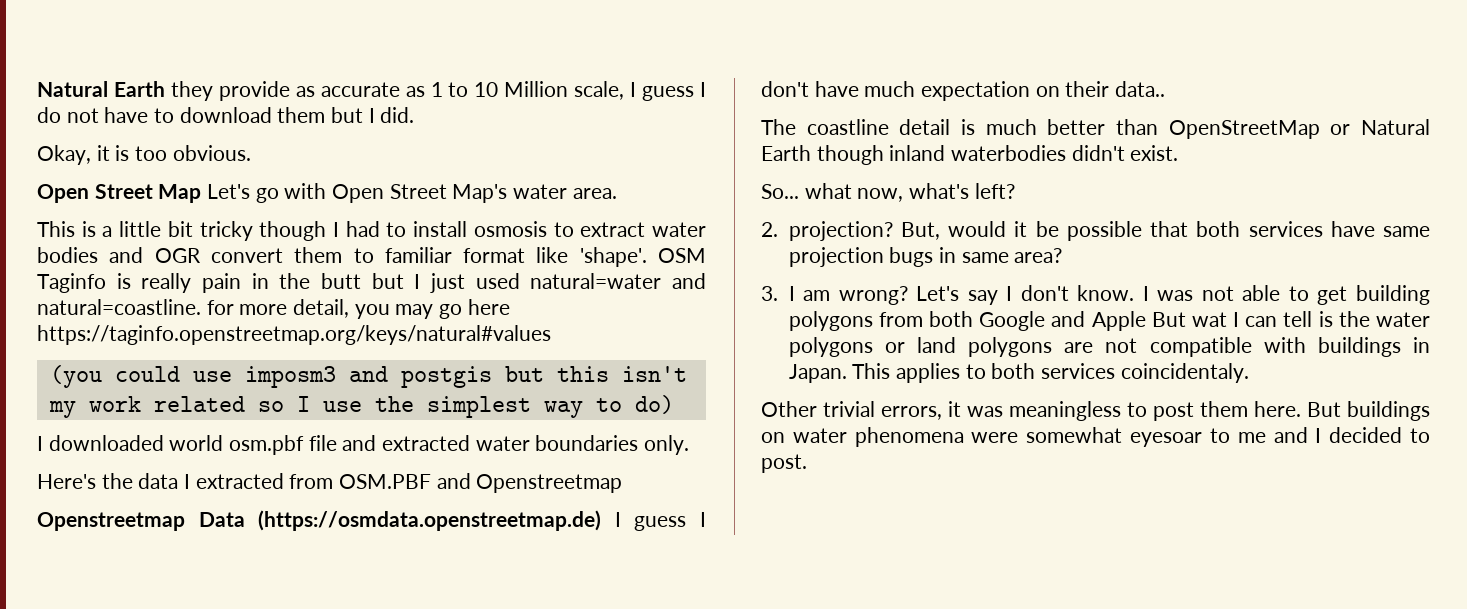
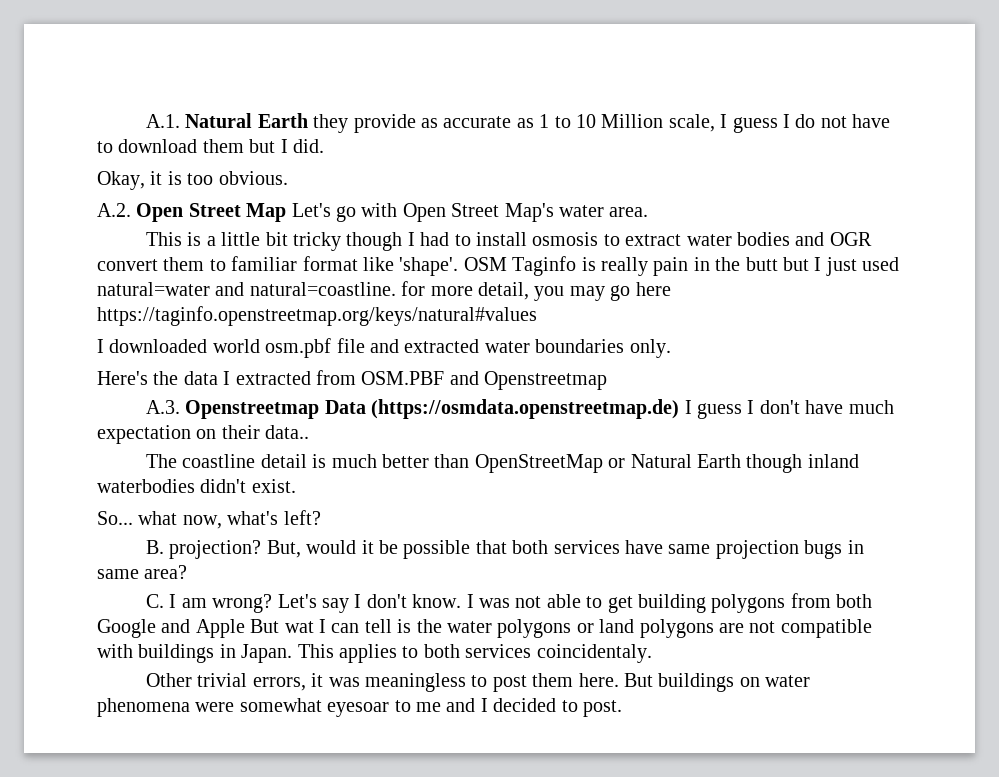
(37, 89) none -> [145,114,180,128] A.1.
(251, 153) none -> [97,203,131,217] A.2.
[49,365,687,388] [48,395,674,418] // (you could use imposm3 and postgis but this isn't my work related so I use the simplest way to do) -> (537, 316) none
(623, 483) none -> [145,400,180,414] A.3.
[761,222,778,237] 2. -> [145,540,164,554] B.
[761,286,778,301] 3. -> [145,594,164,608] C.

